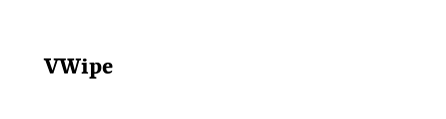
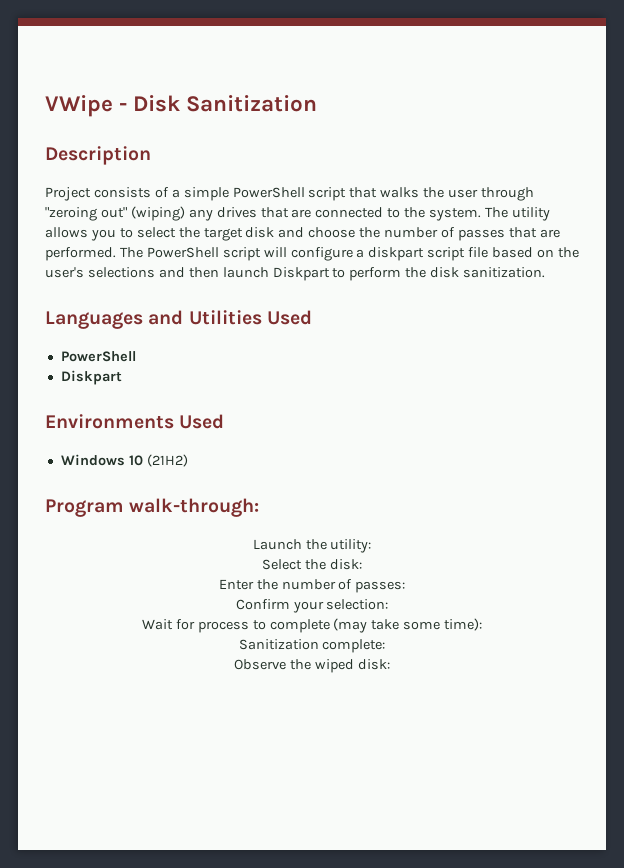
(114, 68) none -> [119,95,318,112] [45,146,151,165] [45,187,535,201] [45,206,550,221] [45,227,560,241] [45,247,579,261] [45,267,546,281] [45,310,312,329] [60,351,136,362] [60,370,122,385] [45,414,225,429] [60,454,188,467] [45,498,260,517] [252,539,372,553] [262,559,362,570] [218,579,406,593] [235,599,389,613] [141,618,483,633] [238,639,386,653] [234,659,390,673] - Disk Sanitization // Description // Project consists of a simple PowerShell script that walks the user through "zeroing out" (wiping) any drives that are connected to the system. The utility allows you to select the target disk and choose the number of passes that are performed. The PowerShell script will configure a diskpart script file based on the user's selections and then launch Diskpart to perform the disk sanitization. // Languages and Utilities Used // PowerShell // Diskpart // Environments Used // Windows 10 (21H2) // Program walk-through: // Launch the utility: // Select the disk: // Enter the number of passes: // Confirm your selection: // Wait for process to complete (may take some time): // Sanitization complete: // Observe the wiped disk:

